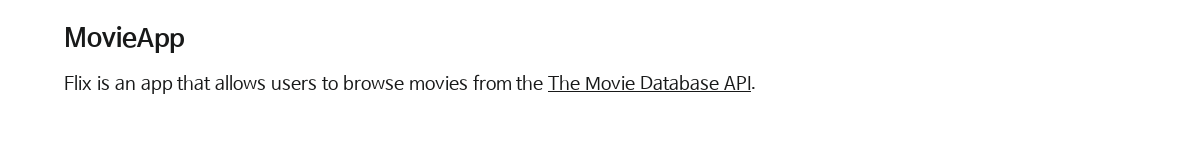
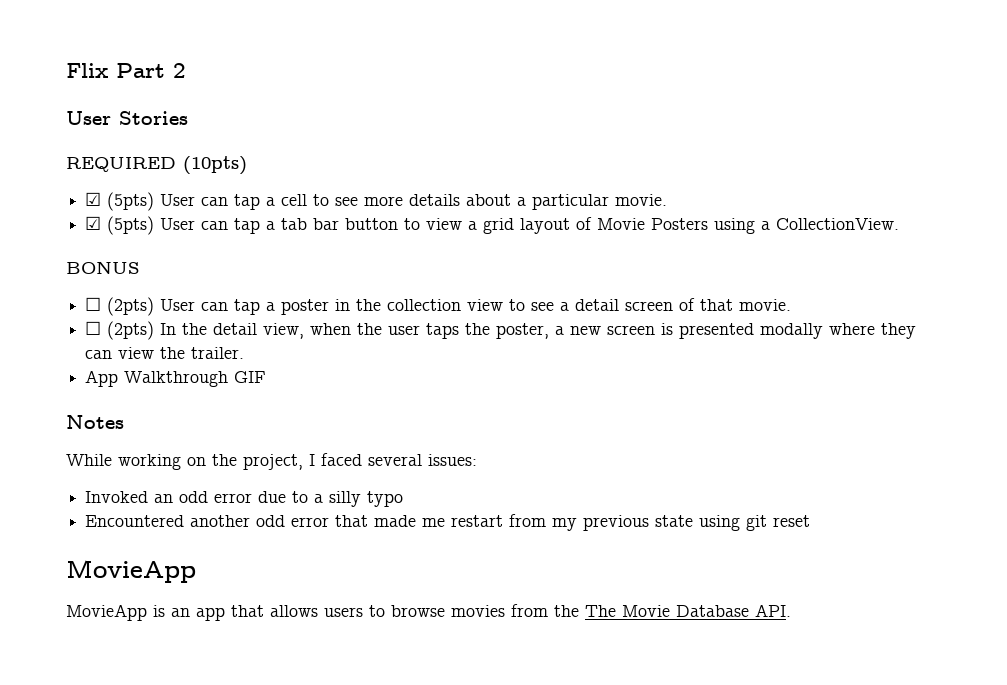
(64, 39) none -> [66,63,186,78] [66,111,188,125] [66,156,247,175] [85,192,668,211] [85,216,900,235] [66,261,140,274] [85,297,792,316] [85,321,917,340] [85,347,245,359] [85,370,267,387] [66,415,124,429] [66,453,477,470] [85,491,404,507] [85,514,811,531] Flix Part 2 // User Stories // REQUIRED (10pts) // ☑ (5pts) User can tap a cell to see more details about a particular movie. // ☑ (5pts) User can tap a tab bar button to view a grid layout of Movie Posters using a CollectionView. // BONUS // ☐ (2pts) User can tap a poster in the collection view to see a detail screen of that movie. // ☐ (2pts) In the detail view, when the user taps the poster, a new screen is presented modally where they can view the trailer. // App Walkthrough GIF // Notes // While working on the project, I faced several issues: // Invoked an odd error due to a silly typo // Encountered another odd error that made me restart from my previous state using git reset //
[64,75,92,90] Flix -> [66,604,147,621] MovieApp

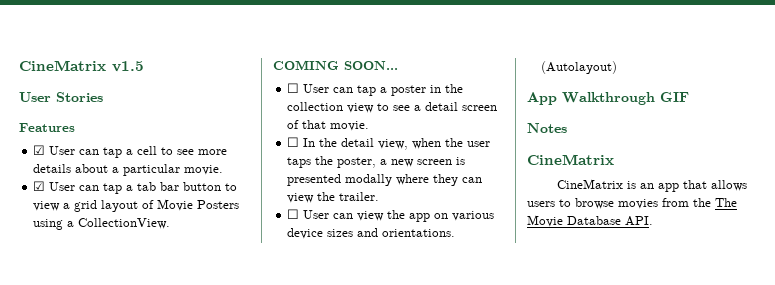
[66,63,186,78] Flix Part 2 -> [19,60,144,72] CineMatrix v1.5
[66,156,247,175] [85,192,155,211] REQUIRED (10pts) // ☑ (5pts) -> [19,123,75,132] [33,145,46,155] Features // ☑
[107,216,155,235] (5pts) -> (46, 186) none
[66,261,140,274] [85,297,155,316] BONUS // ☐ (2pts) -> [273,60,398,70] [287,83,300,93] COMING SOON... // ☐
[107,321,155,340] (2pts) -> (300, 142) none
[85,370,267,387] [66,415,124,429] [66,453,477,470] [85,491,404,507] [85,514,811,531] [66,560,196,583] [66,604,147,621] App Walkthrough GIF // Notes // While working on the project, I faced several issues: // Invoked an odd error due to a silly typo // Encountered another odd error that made me restart from my previous state using git reset // MovieApp // MovieApp -> [287,209,495,222] [287,228,456,239] [541,61,618,74] [527,92,689,105] [527,123,567,133] [527,154,614,165] [556,179,623,189] ☐ User can view the app on various device sizes and orientations. (Autolayout) // App Walkthrough GIF // Notes // CineMatrix // CineMatrix

